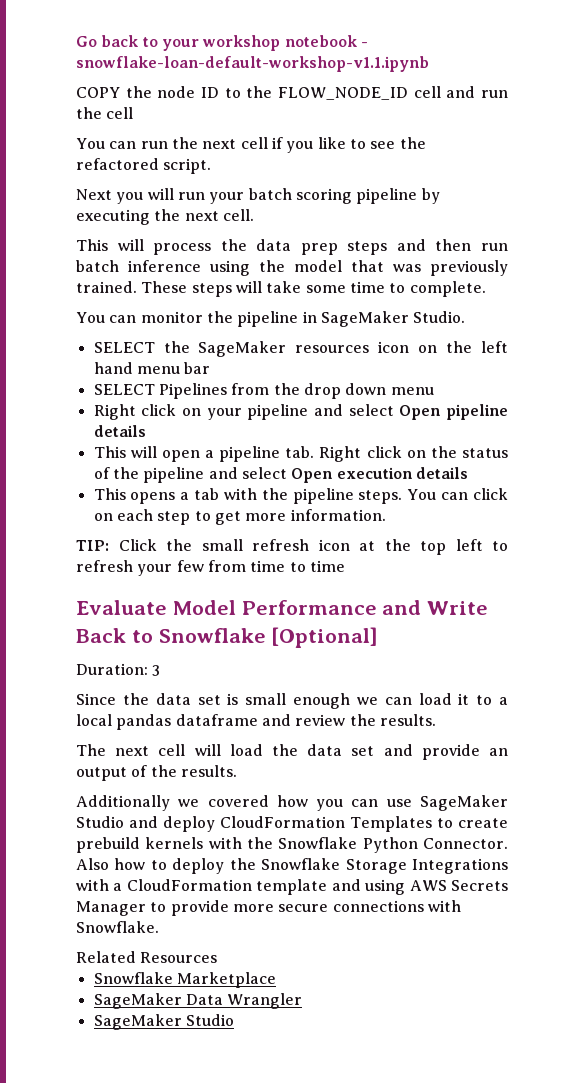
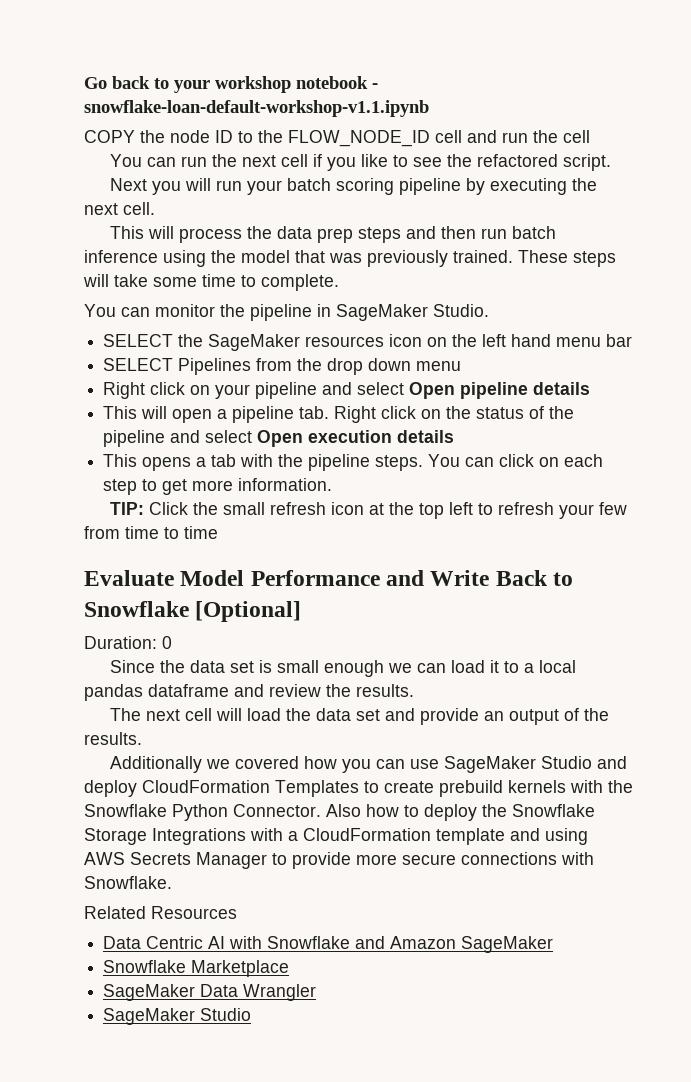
[152,665,161,676] 3 -> [162,636,172,649] 0
(218, 957) none -> [103,936,554,953] // Data Centric AI with Snowflake and Amazon SageMaker

